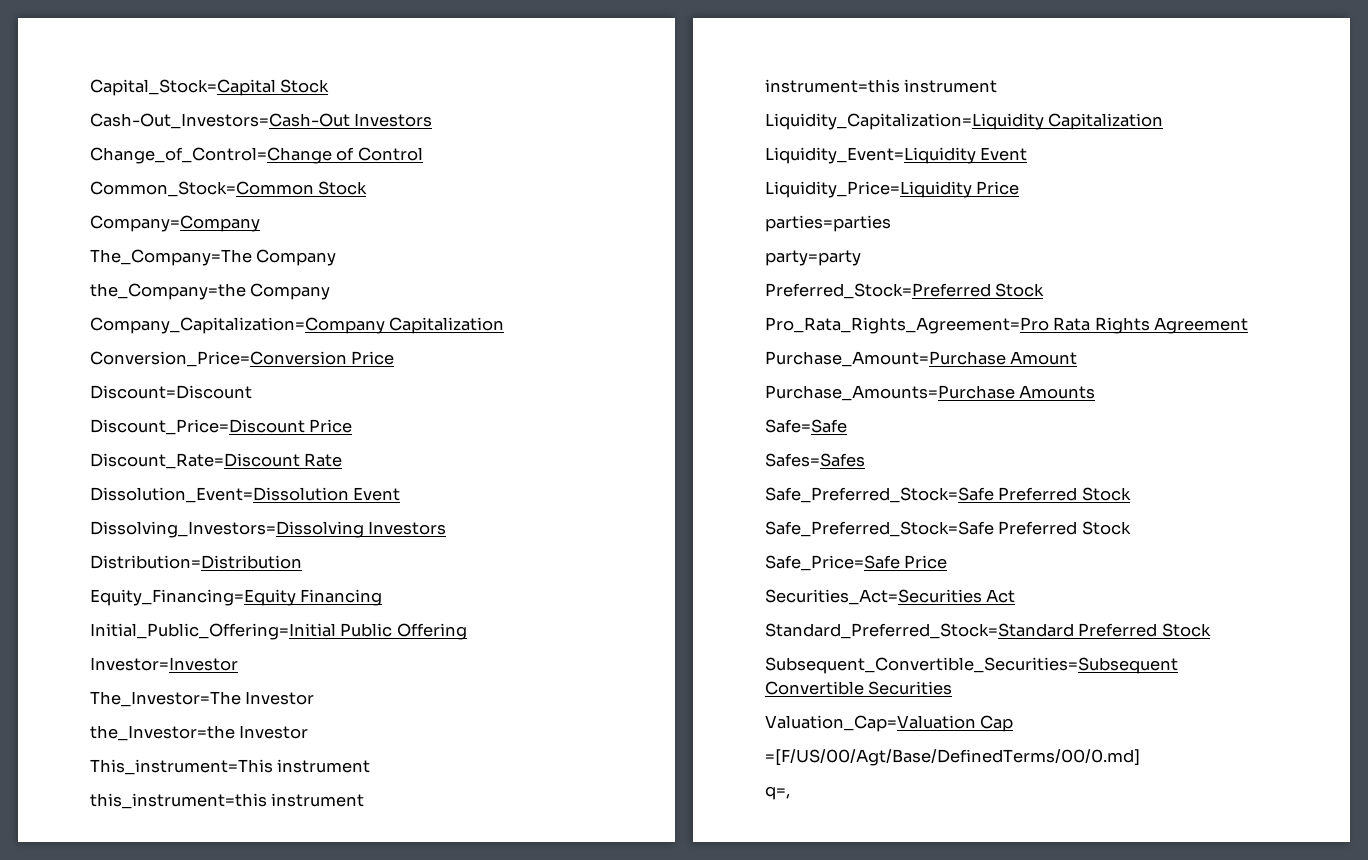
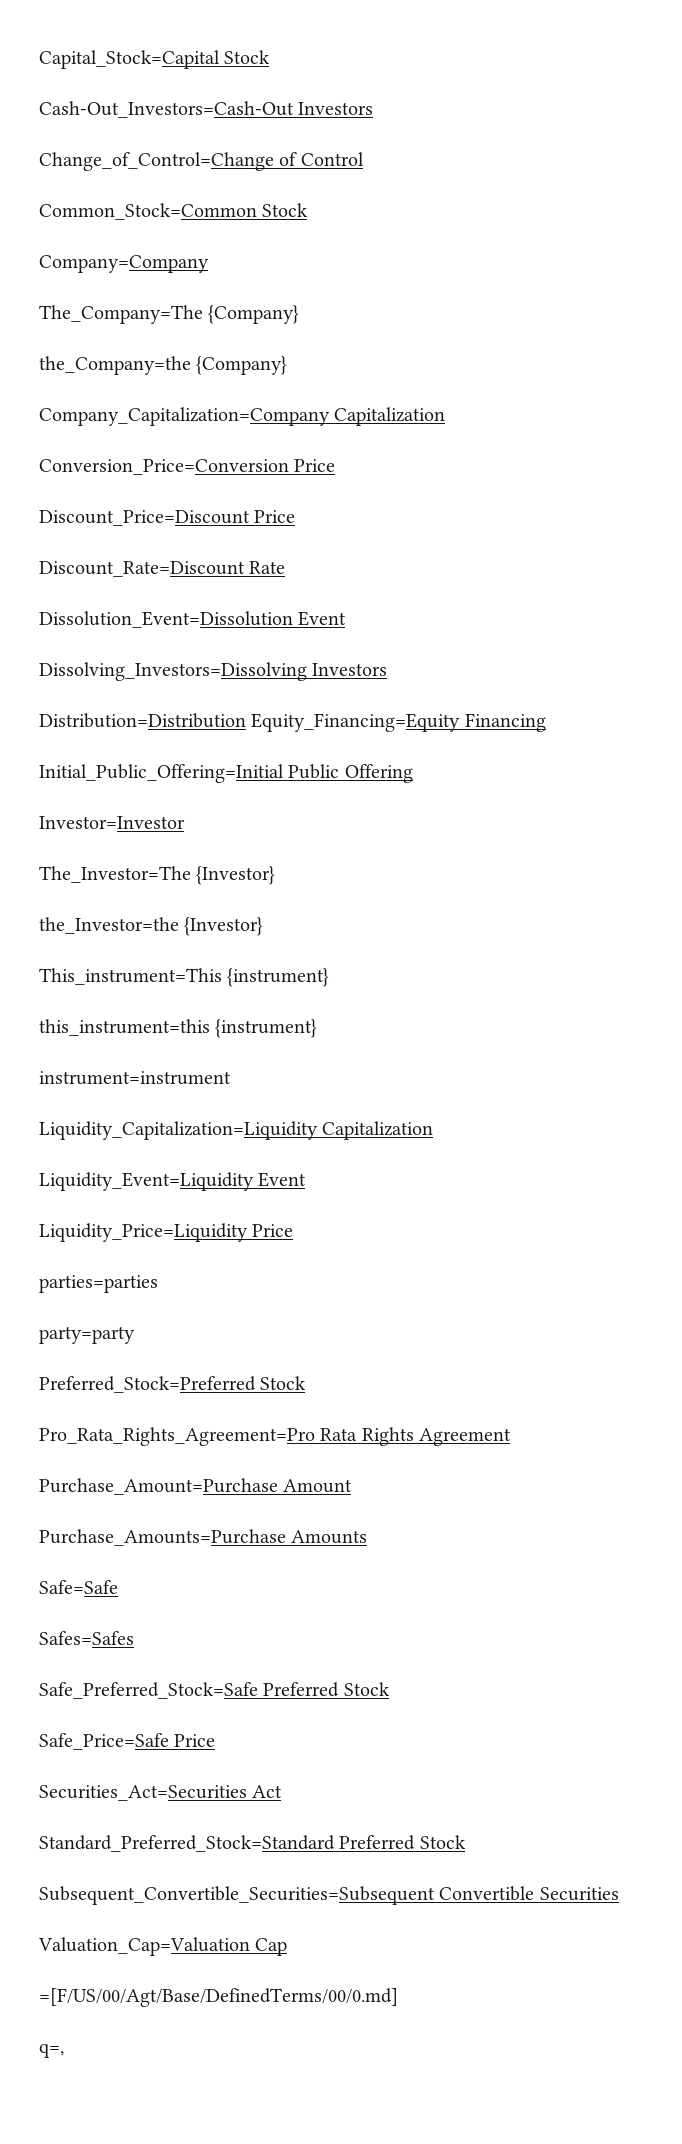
[256,249,337,266] Company -> [208,305,300,324] {Company}
[250,283,331,300] Company -> [196,356,288,375] {Company}
[90,385,252,399] // Discount=Discount -> (336, 465) none
(302, 562) // -> (246, 720) none
[245,691,315,705] Investor -> [196,866,276,885] {Investor}
[239,725,309,739] Investor -> [184,917,264,936] {Investor}
[277,759,371,773] instrument -> [227,968,330,987] {instrument}
[271,793,365,807] [765,79,998,93] instrument // instrument=this instrument -> [215,1019,318,1038] [39,1071,231,1085] {instrument} // instrument=instrument
[765,521,1131,537] // Safe_Preferred_Stock=Safe Preferred Stock -> (390, 1689) none

